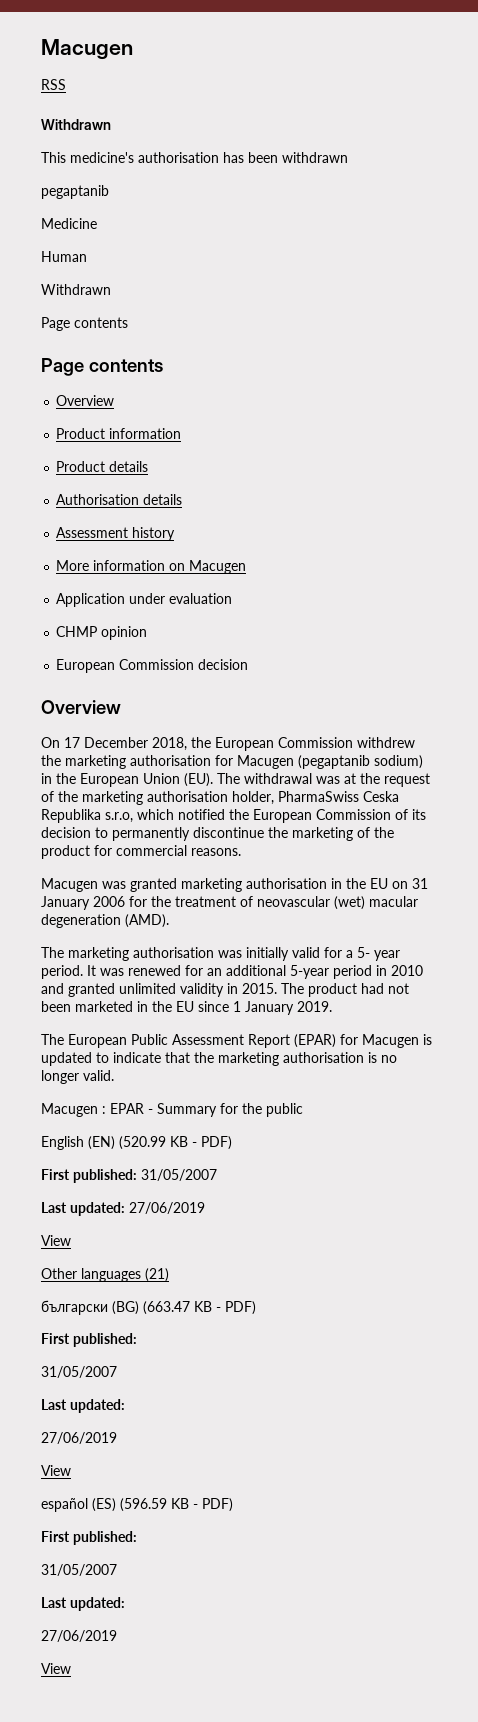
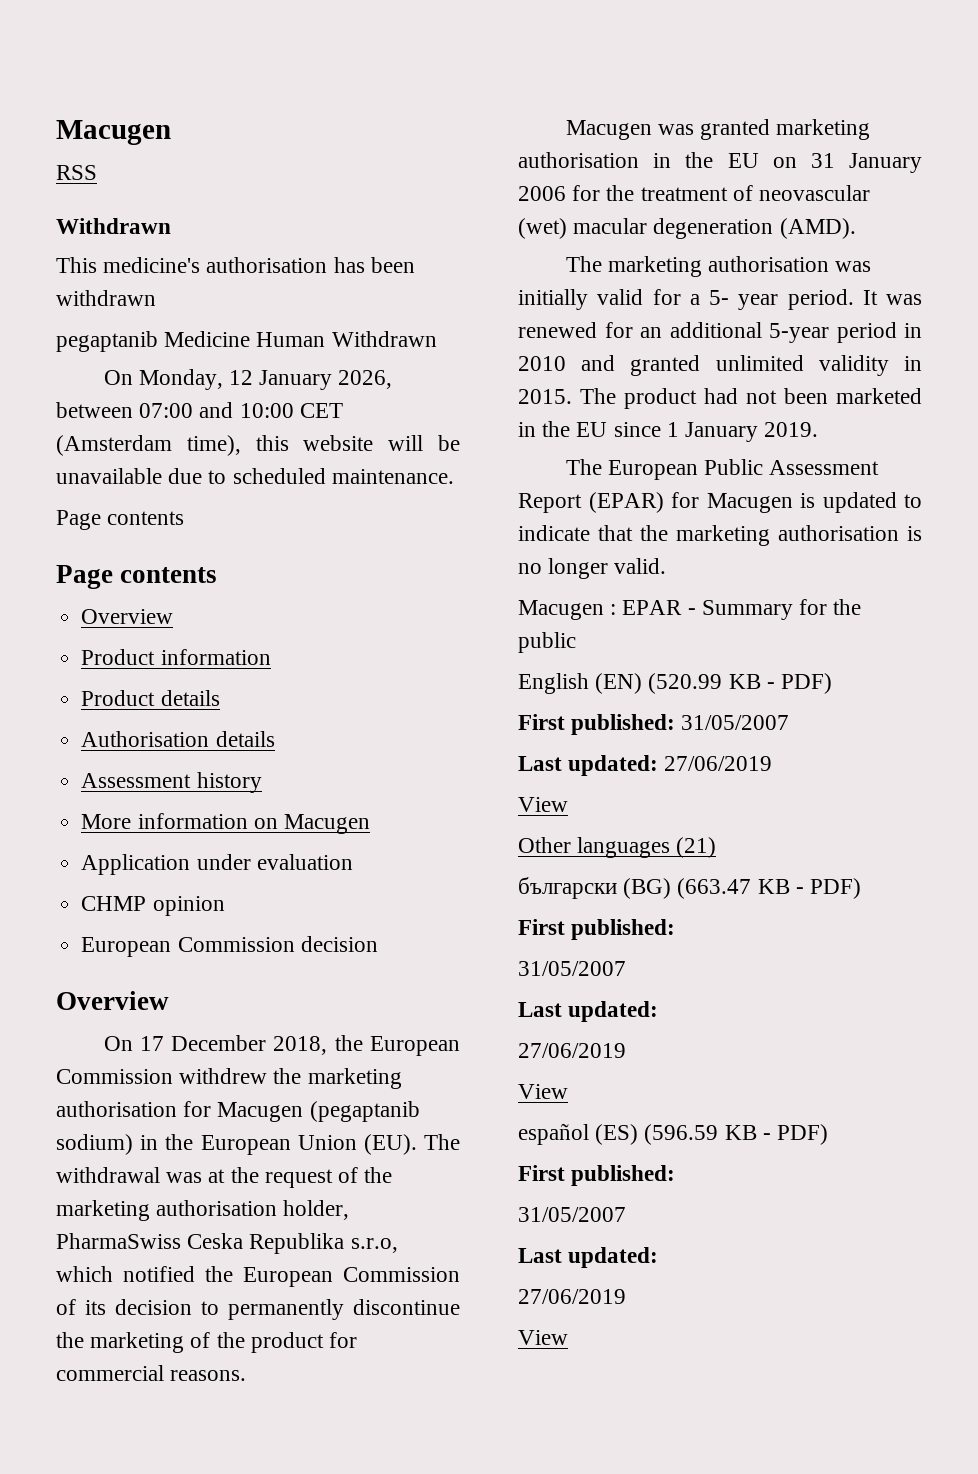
[41,218,97,229] [41,251,87,262] [41,284,111,295] // Medicine // Human // Withdrawn -> [164,331,437,347] [103,369,393,390] [56,402,343,418] [56,435,461,456] [56,468,454,484] Medicine Human Withdrawn // On Monday, 12 January 2026, between 07:00 and 10:00 CET (Amsterdam time), this website will be unavailable due to scheduled maintenance.

